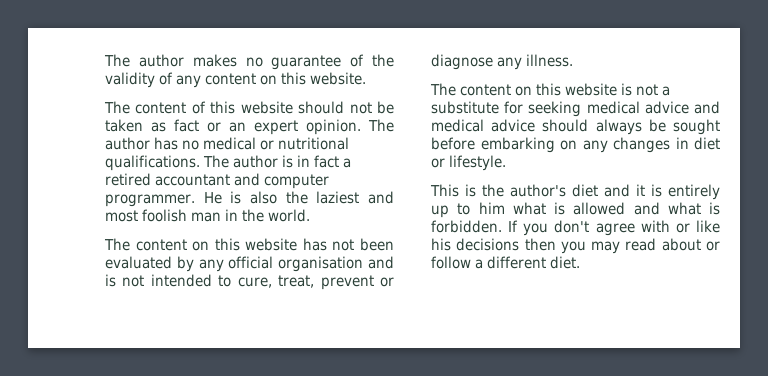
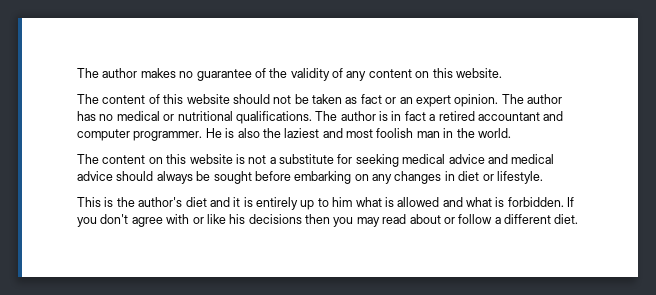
[104,238,395,251] [105,256,394,272] [105,274,394,290] [431,54,573,70] // The content on this website has not been evaluated by any official organisation and is not intended to cure, treat, prevent or diagnose any illness. -> (511, 133) none

